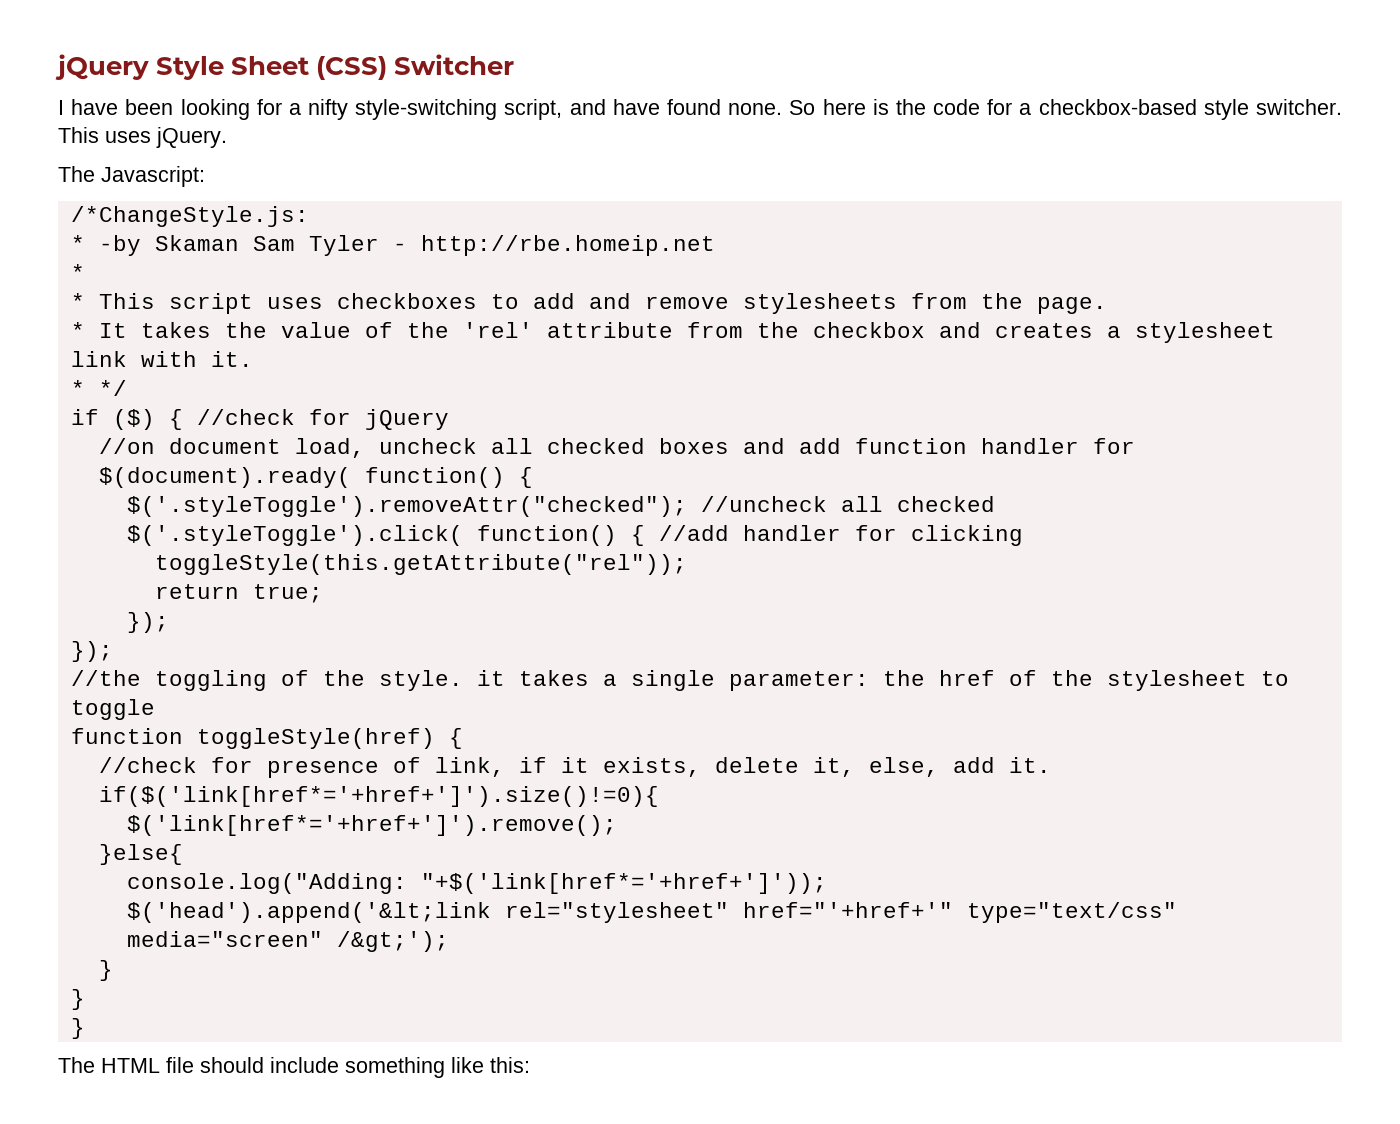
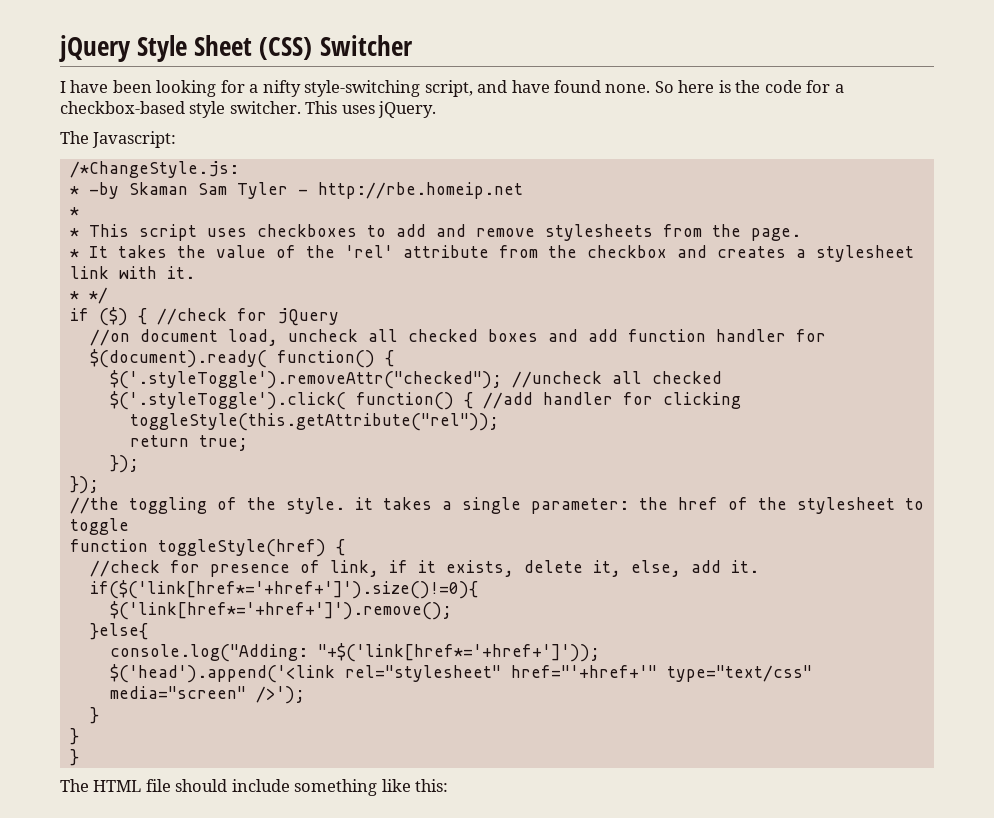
[126,902,491,923] $('head').append('&lt;link -> [109,664,335,683] $('head').append('<link
[336,931,449,952] /&gt;'); -> [255,686,305,704] />');

